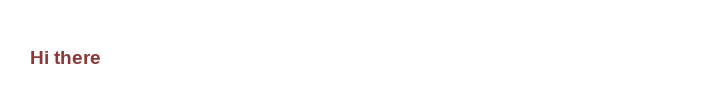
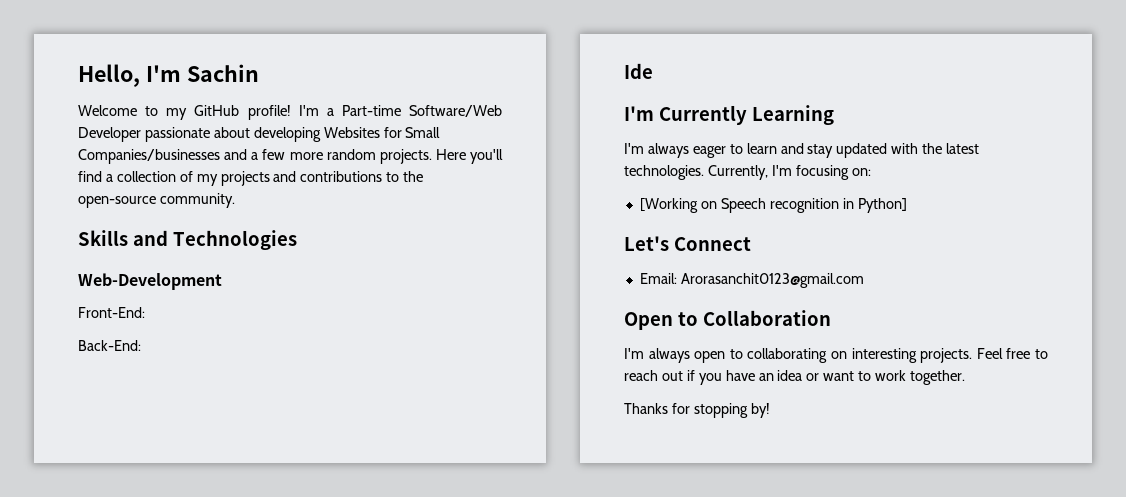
[30,51,102,64] Hi there -> [78,64,259,87] [78,105,502,120] [78,127,441,142] [78,149,503,164] [78,171,424,186] [78,193,235,208] [78,230,297,250] [78,273,222,290] [78,307,145,318] [78,340,141,351] [624,63,653,79] [624,105,834,125] [624,143,980,158] [624,165,871,180] [639,198,907,213] [624,236,751,251] [639,273,864,288] [624,310,831,330] [624,348,1048,363] [624,370,966,385] [624,403,770,418] Hello, I'm Sachin // Welcome to my GitHub profile! I'm a Part-time Software/Web Developer passionate about developing Websites for Small Companies/businesses and a few more random projects. Here you'll find a collection of my projects and contributions to the open-source community. // Skills and Technologies // Web-Development // Front-End: // Back-End: // Ide // I'm Currently Learning // I'm always eager to learn and stay updated with the latest technologies. Currently, I'm focusing on: // [Working on Speech recognition in Python] // Let's Connect // Email: Arorasanchit0123@gmail.com // Open to Collaboration // I'm always open to collaborating on interesting projects. Feel free to reach out if you have an idea or want to work together. // Thanks for stopping by!

